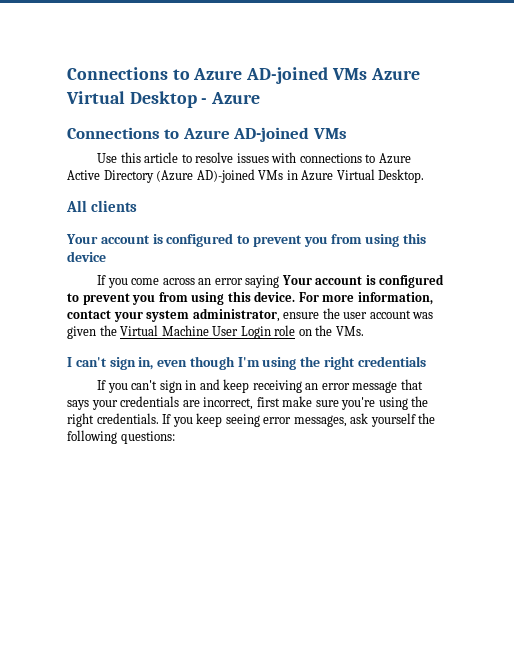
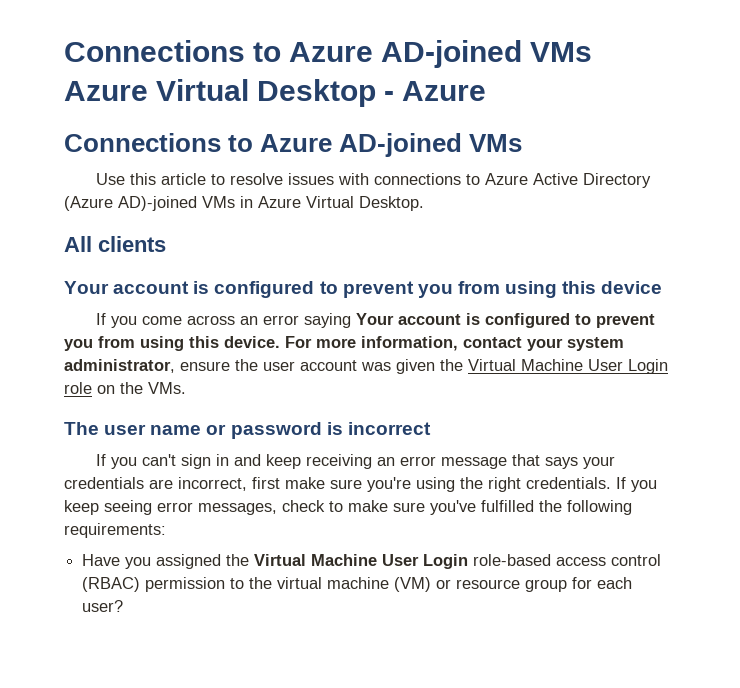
[67,356,426,370] I can't sign in, even though I'm using the right credentials -> [64,422,431,439] The user name or password is incorrect
[350,413,436,427] [67,430,175,444] ask yourself the following questions: -> [282,500,632,515] [64,523,166,538] [82,554,662,569] [82,577,633,592] [82,600,124,612] check to make sure you've fulfilled the following requirements: // Have you assigned the Virtual Machine User Login role-based access control (RBAC) permission to the virtual machine (VM) or resource group for each user?

